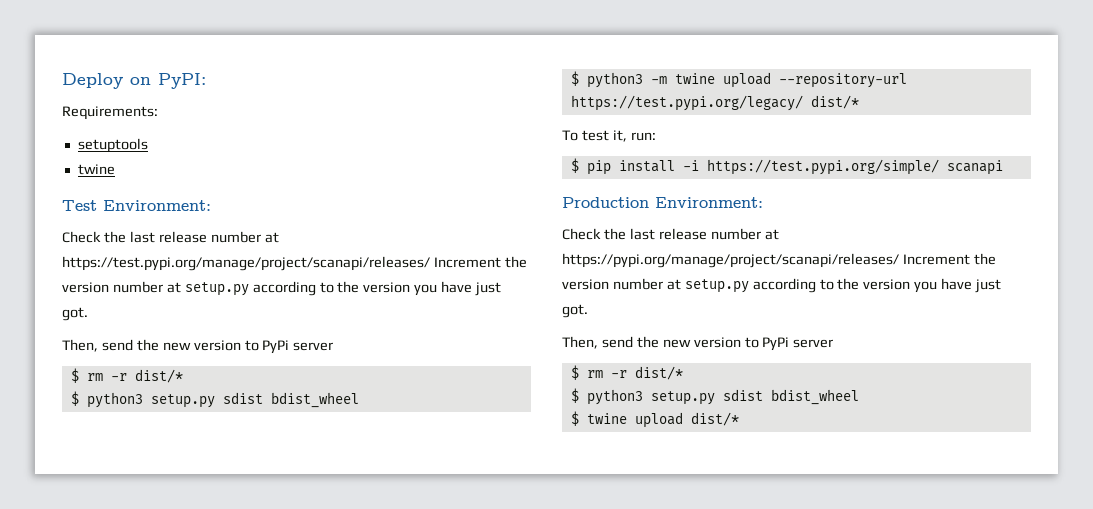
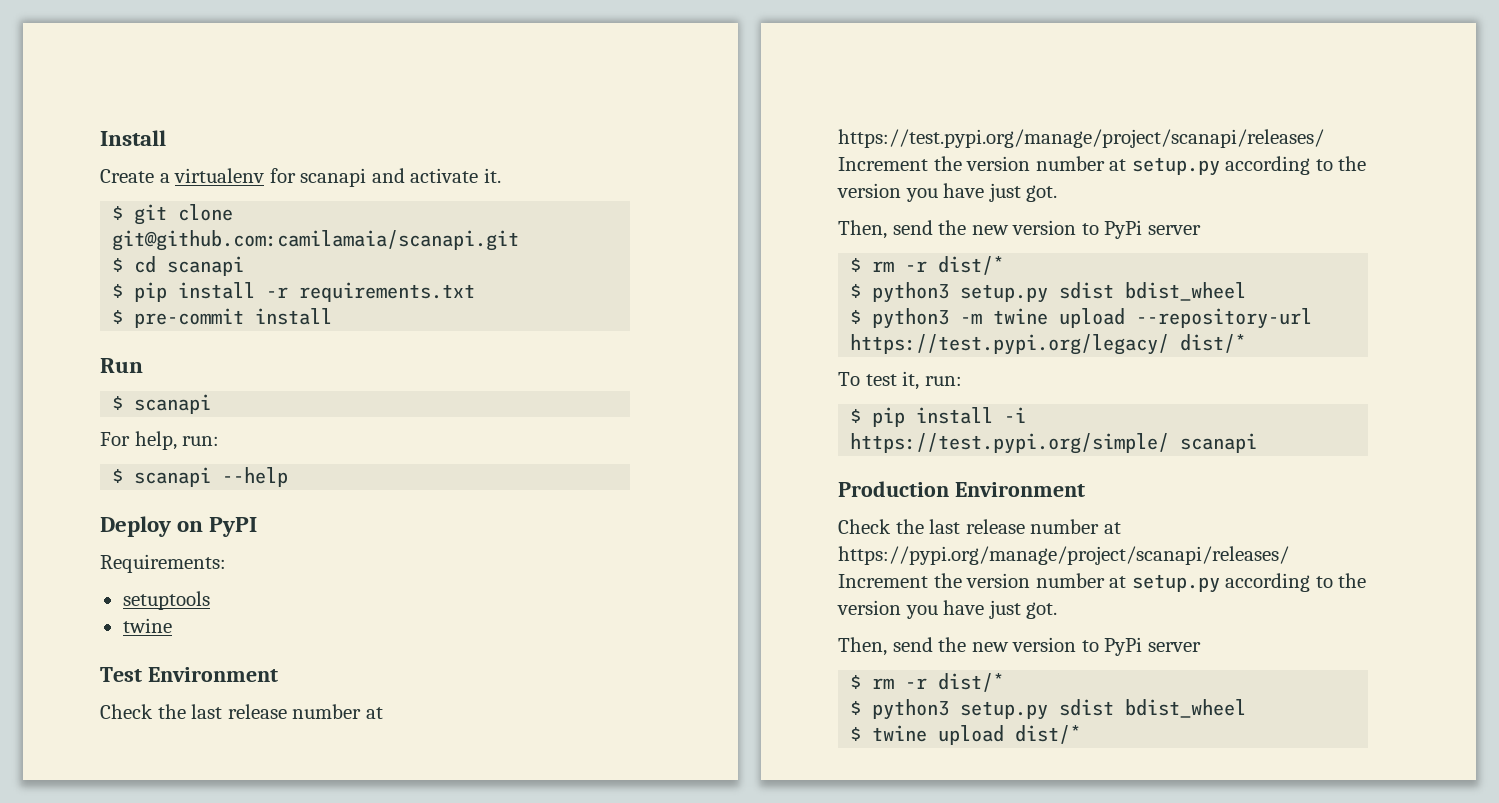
(62, 81) none -> [100,130,166,146] [100,168,501,187] [112,204,234,225] [112,230,520,251] [112,256,245,276] [112,282,476,302] [112,308,333,328] [100,358,143,373] [112,394,212,414] [100,431,220,450] [112,467,289,487] Install // Create a virtualenv for scanapi and activate it. // $ git clone git@github.com:camilamaia/scanapi.git // $ cd scanapi // $ pip install -r requirements.txt // $ pre-commit install // Run // $ scanapi // For help, run: // $ scanapi --help //
[158,73,206,89] PyPI: -> [209,517,258,537] PyPI
[103,200,211,211] Environment: -> [147,667,278,682] Environment
[655,197,763,208] Environment: -> [954,482,1085,497] Environment

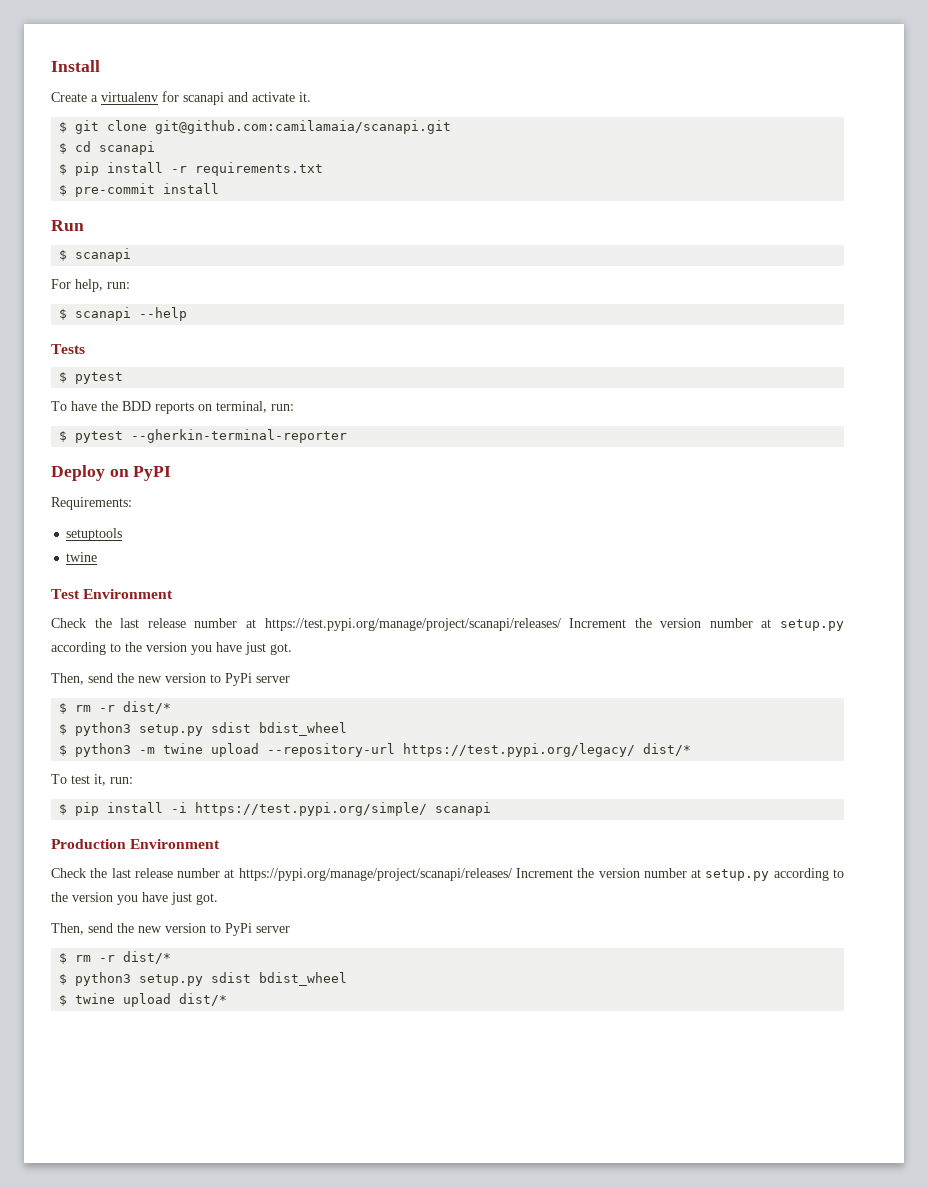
(289, 477) none -> [51,344,85,354] [59,372,124,384] [51,401,294,414] [59,429,348,443] // Tests // $ pytest // To have the BDD reports on terminal, run: // $ pytest --gherkin-terminal-reporter

